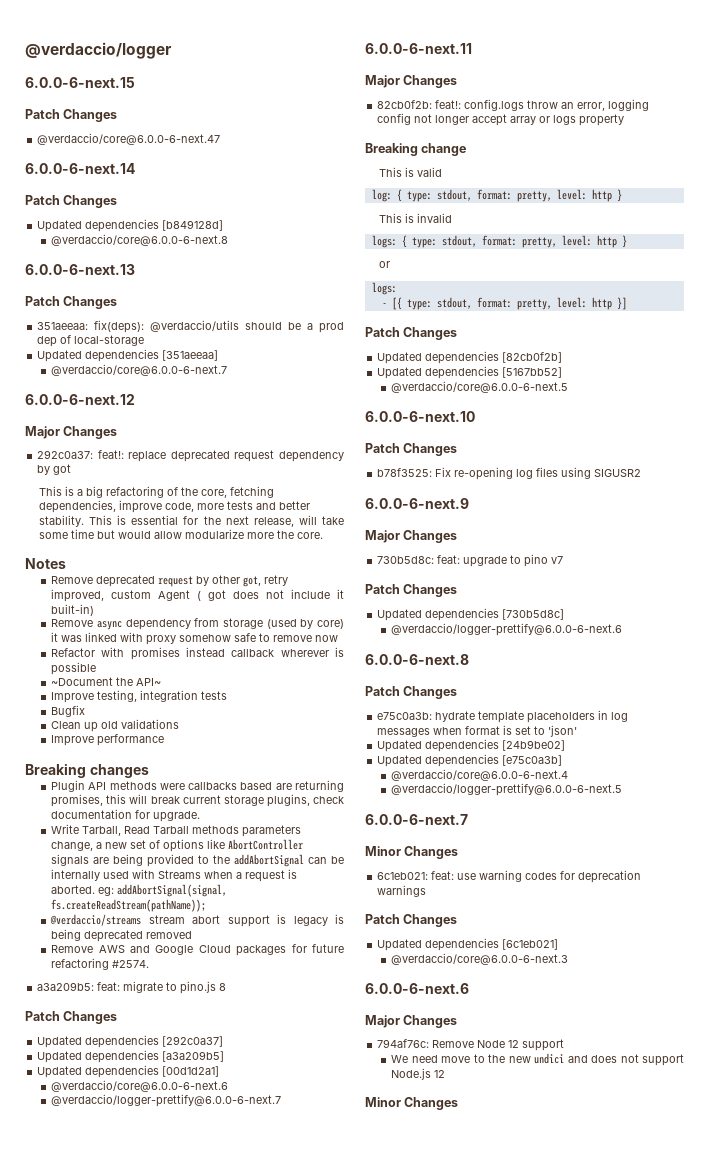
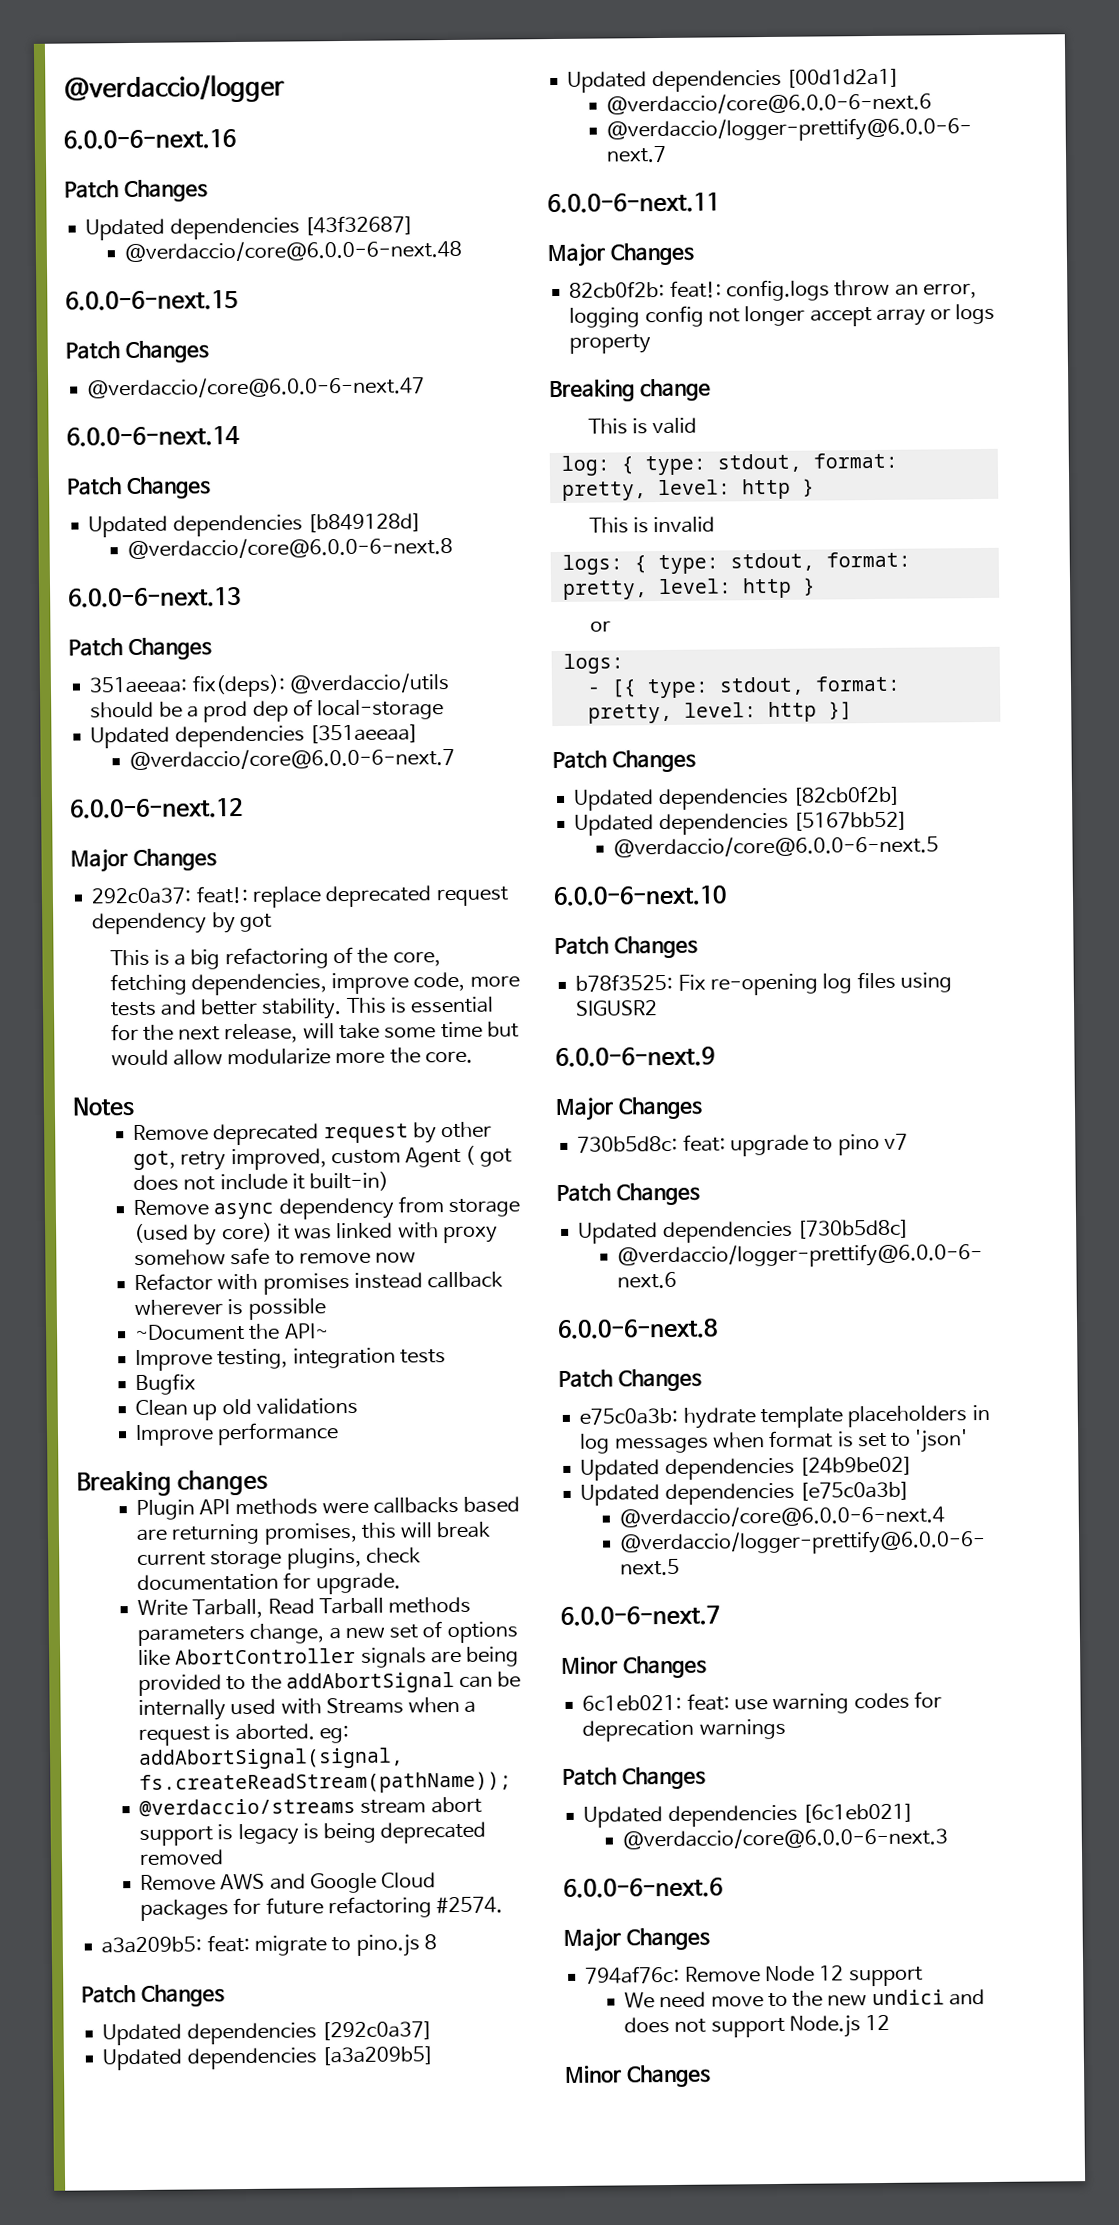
(172, 50) none -> [63,129,236,150] [64,179,208,203] [85,215,414,241] [124,239,463,263] // 6.0.0-6-next.16 // Patch Changes // Updated dependencies [43f32687] // @verdaccio/core@6.0.0-6-next.48

